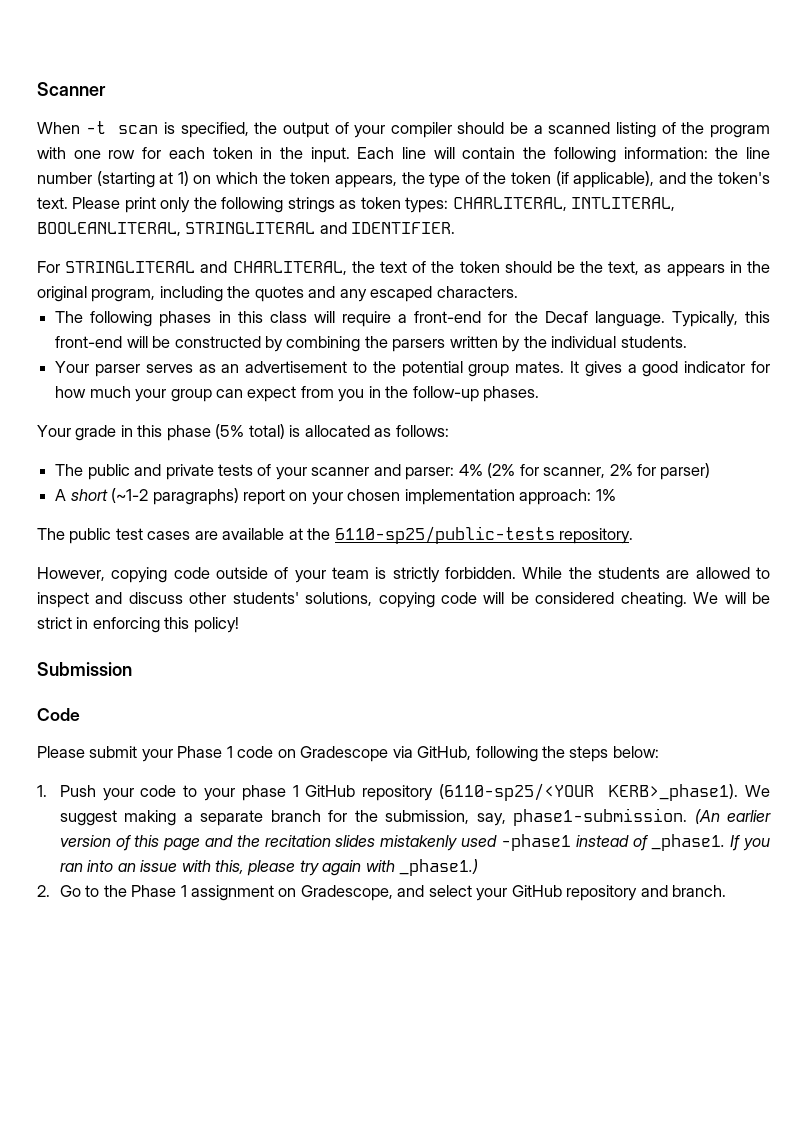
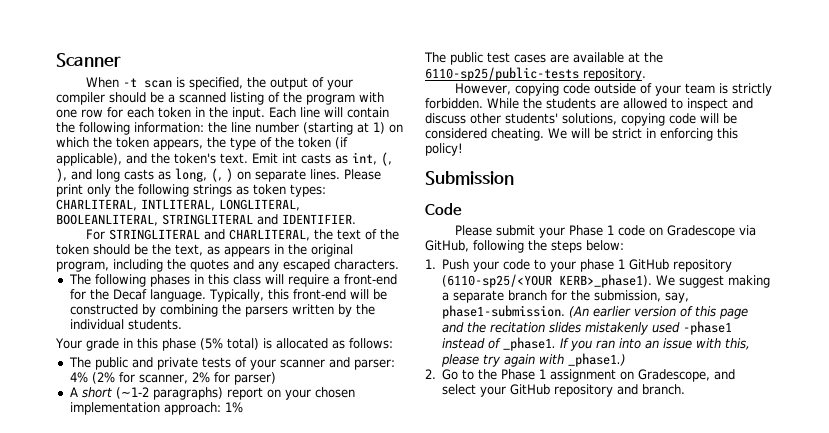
(68, 203) none -> [252,152,392,166] [56,168,340,182] Emit int casts as int, (, ), and long casts as long, (, ) on separate lines.
(676, 204) none -> [219,199,300,211] LONGLITERAL,
[55,361,771,377] [55,386,540,402] // Your parser serves as an advertisement to the potential group mates. It gives a good indicator for how much your group can expect from you in the follow-up phases. -> (182, 324) none

